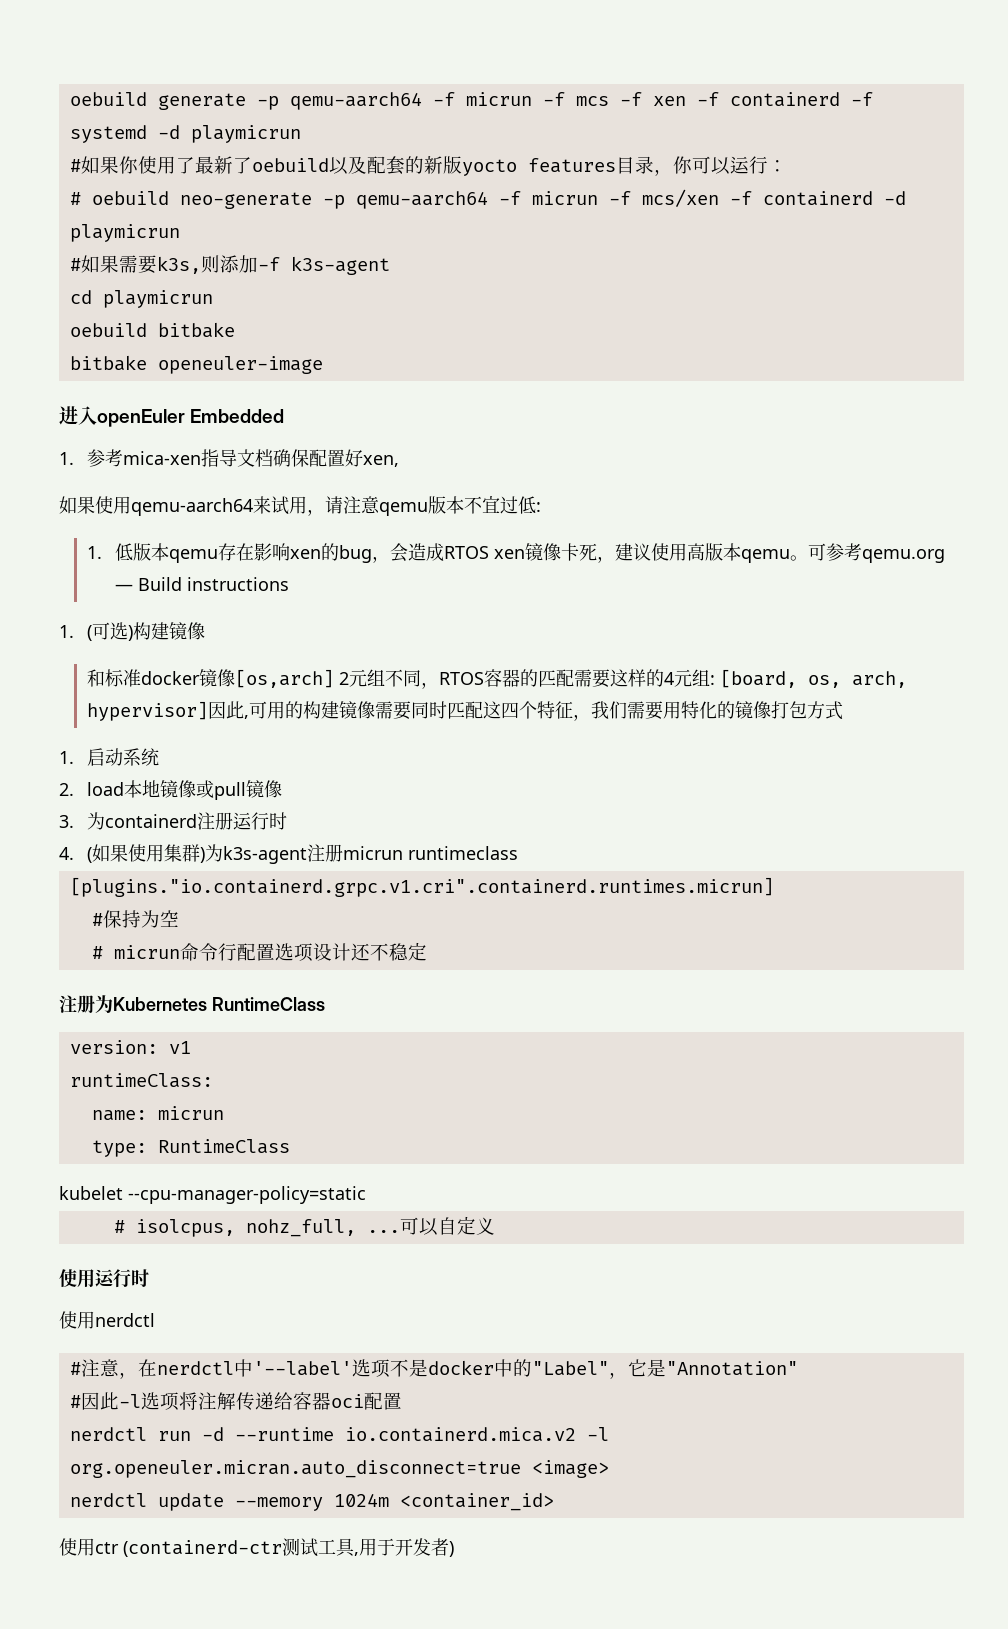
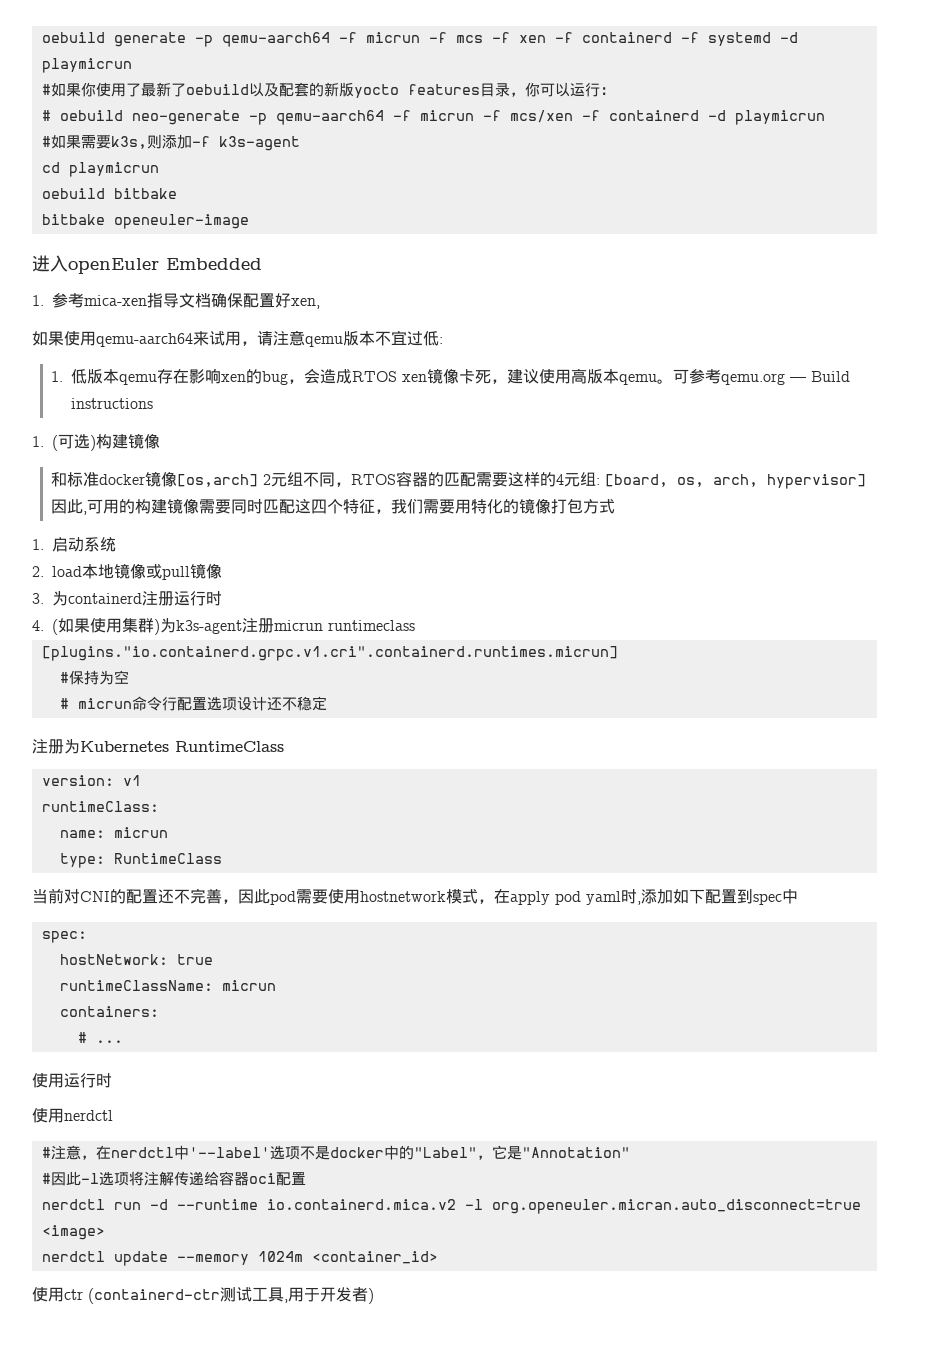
[59,1186,366,1204] [113,1219,356,1237] kubelet --cpu-manager-policy=static // # isolcpus, nohz_full, -> [32,888,798,905] [41,931,87,943] [59,954,213,965] [59,980,276,991] [59,1006,159,1017] [77,1032,87,1043] 当前对CNI的配置还不完善，因此pod需要使用hostnetwork模式，在apply pod yaml时,添加如下配置到spec中 // spec: // hostNetwork: true // runtimeClassName: micrun // containers: // #
[399,1216,495,1236] 可以自定义 -> (123, 1041) none

